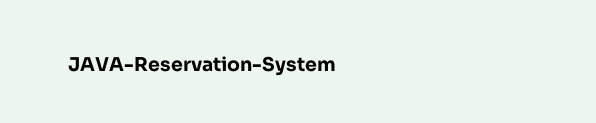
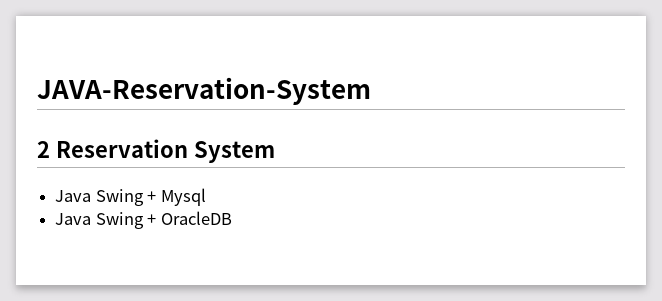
(336, 66) none -> [37,139,275,163] [55,188,206,206] [55,211,232,229] // 2 Reservation System // Java Swing + Mysql // Java Swing + OracleDB

